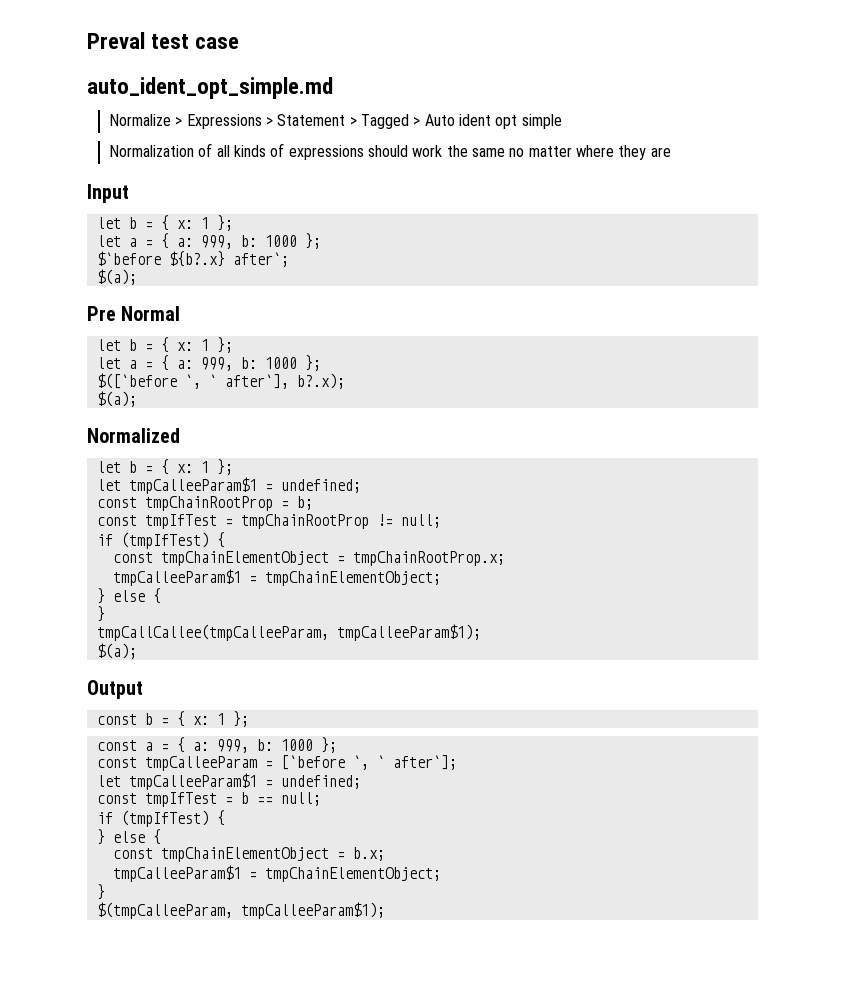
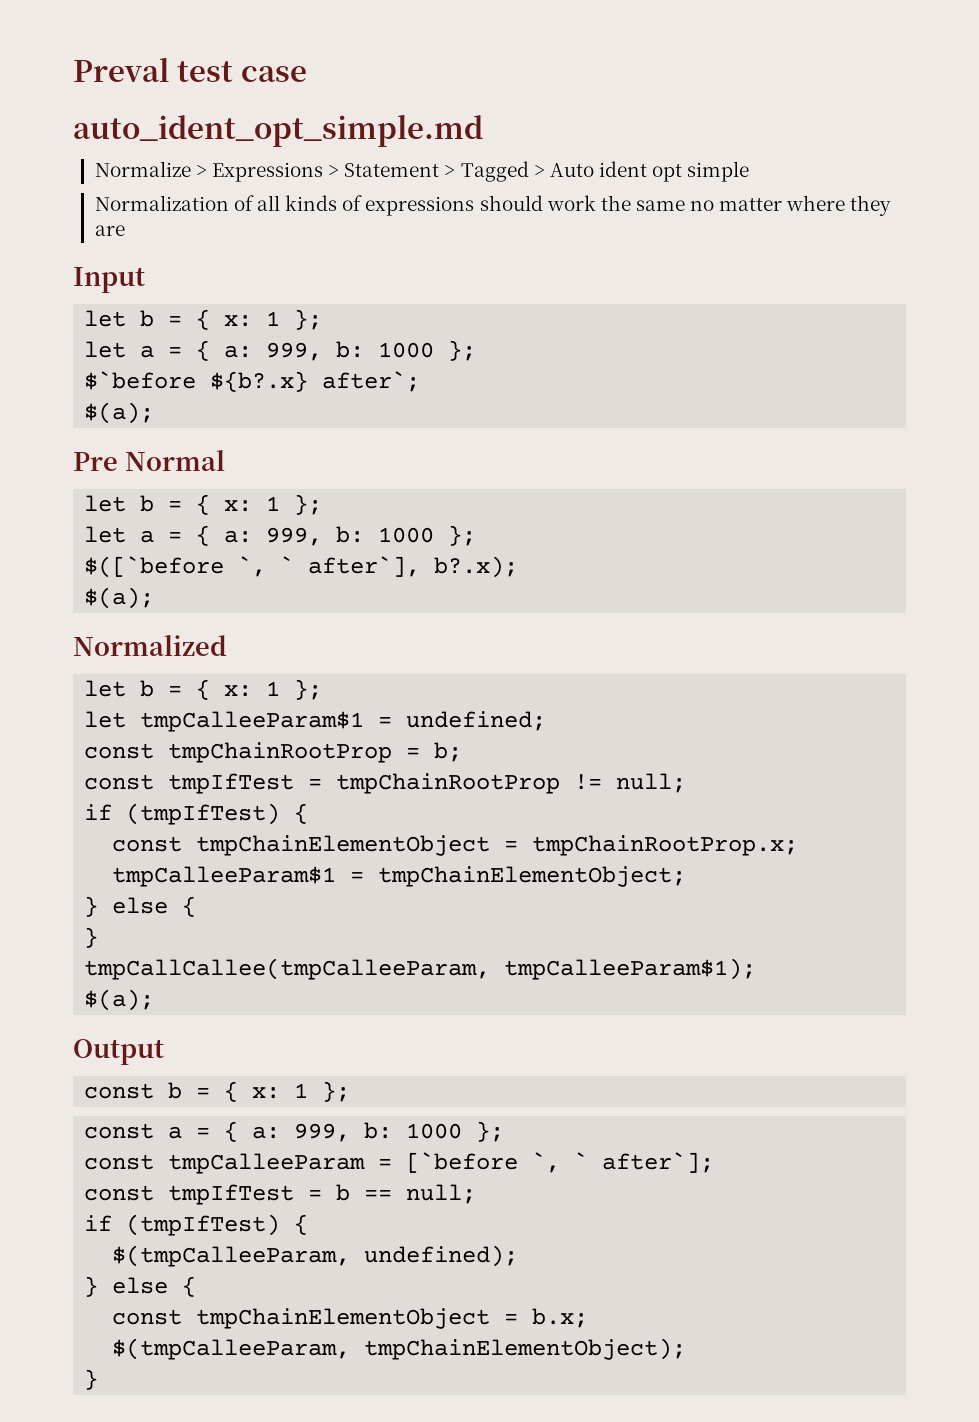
[96,773,361,790] // let tmpCalleeParam$1 = undefined; -> (715, 1162) none
(225, 818) none -> [112,1245,519,1267] // $(tmpCalleeParam, undefined);
[112,865,441,882] [96,884,105,900] [96,902,385,919] tmpCalleeParam$1 = tmpChainElementObject; // } // $(tmpCalleeParam, tmpCalleeParam$1); -> [112,1338,687,1360] [84,1369,99,1390] $(tmpCalleeParam, tmpChainElementObject); // }

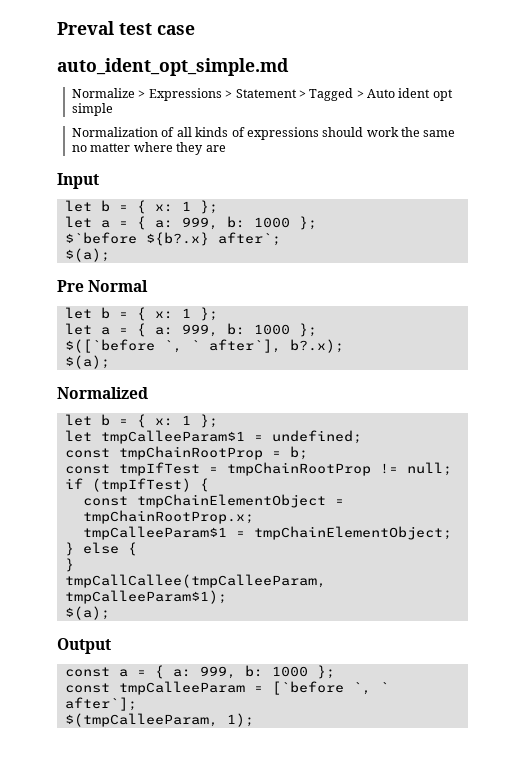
[84,1081,351,1102] // const b = { x: 1 }; -> (111, 646) none
[84,1184,477,1205] [84,1214,309,1236] [112,1245,519,1267] [84,1276,197,1297] [112,1308,589,1329] [112,1338,687,1360] [84,1369,99,1390] const tmpIfTest = b == null; // if (tmpIfTest) { // $(tmpCalleeParam, undefined); // } else { // const tmpChainElementObject = b.x; // $(tmpCalleeParam, tmpChainElementObject); // } -> [64,713,254,727] $(tmpCalleeParam, 1);

